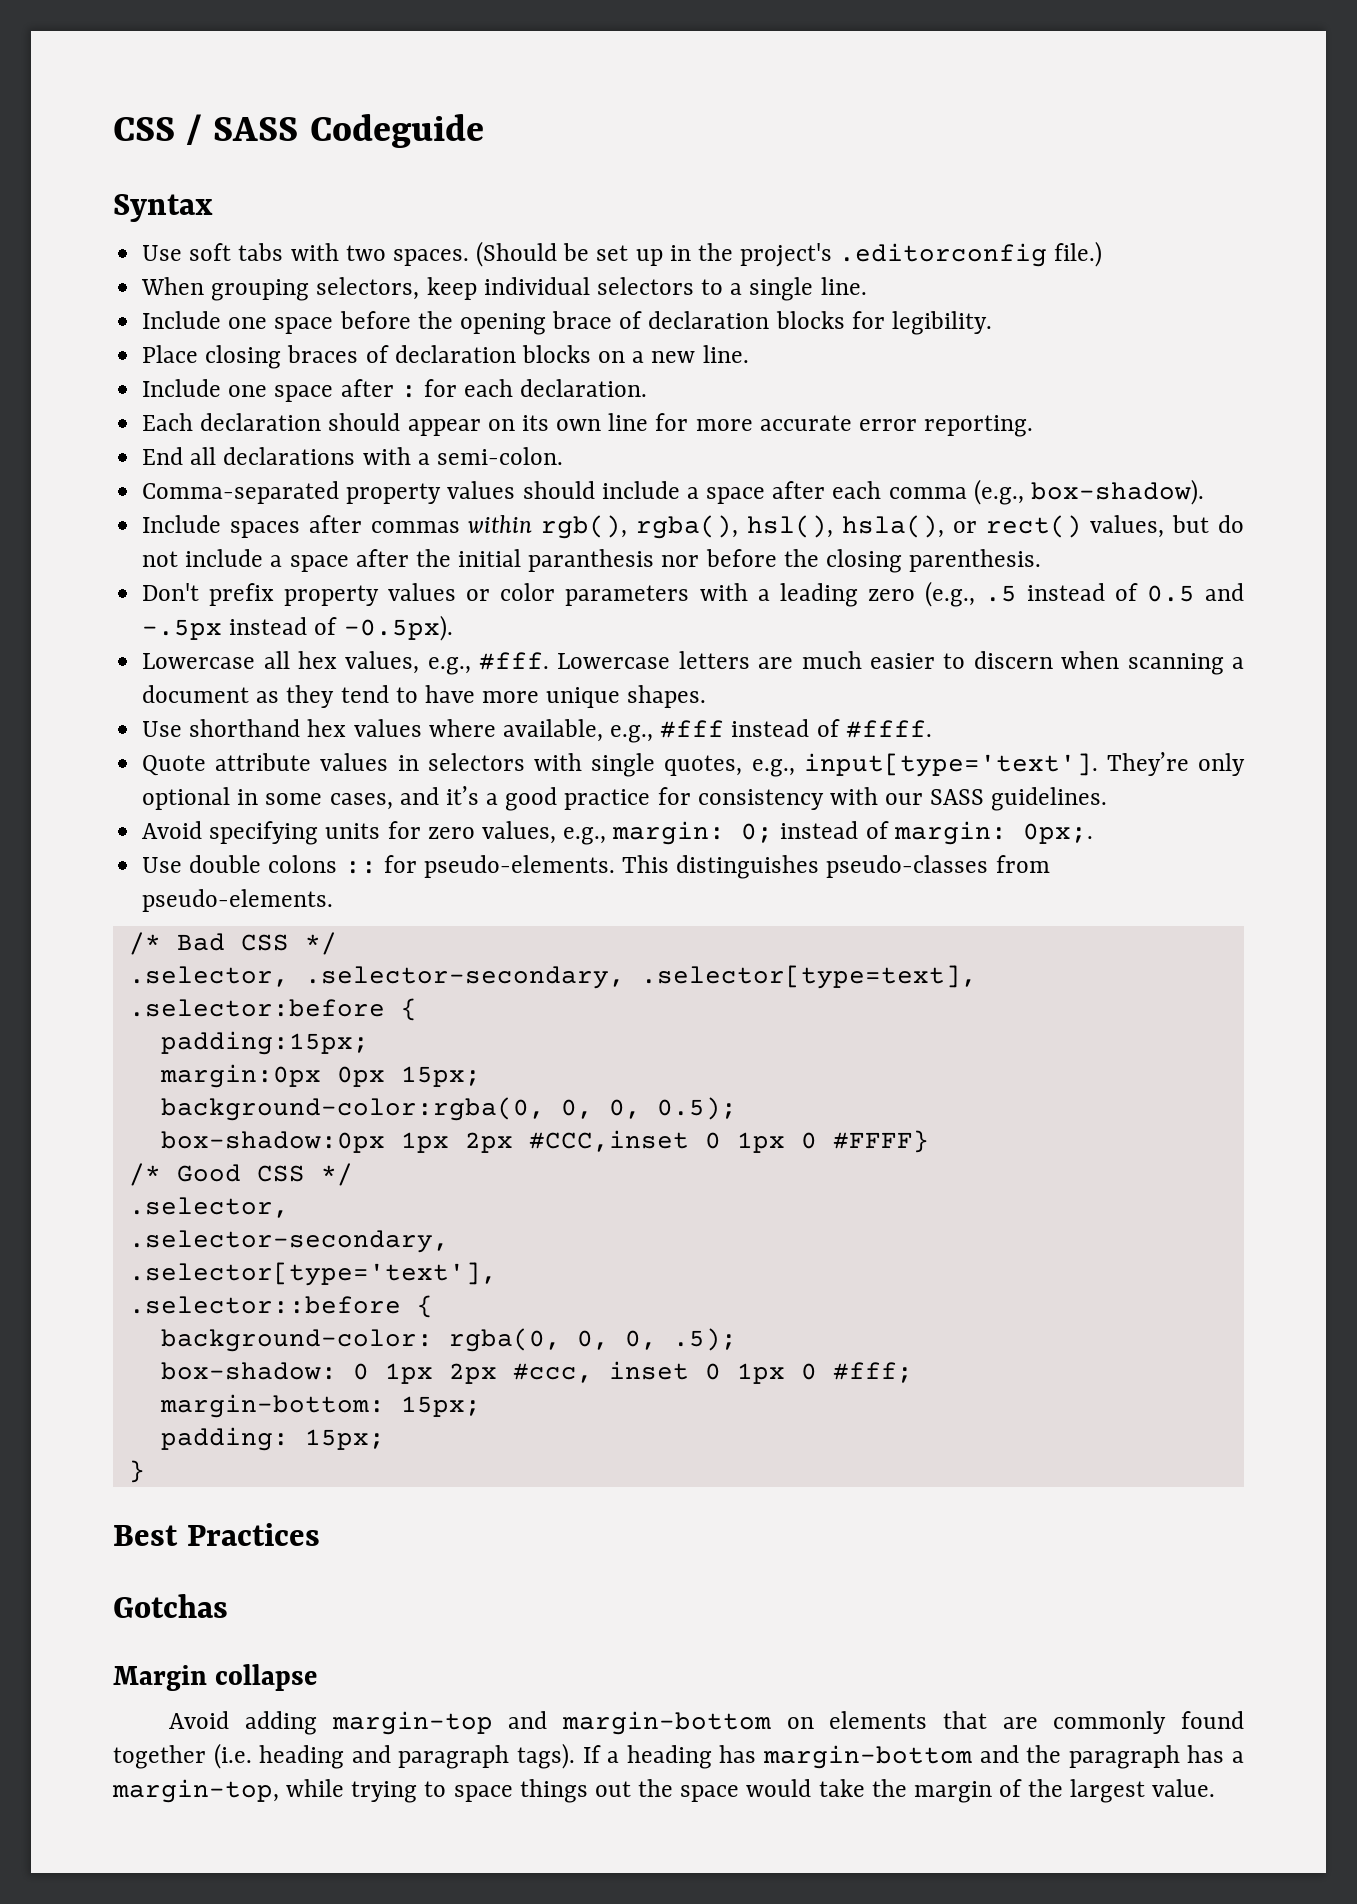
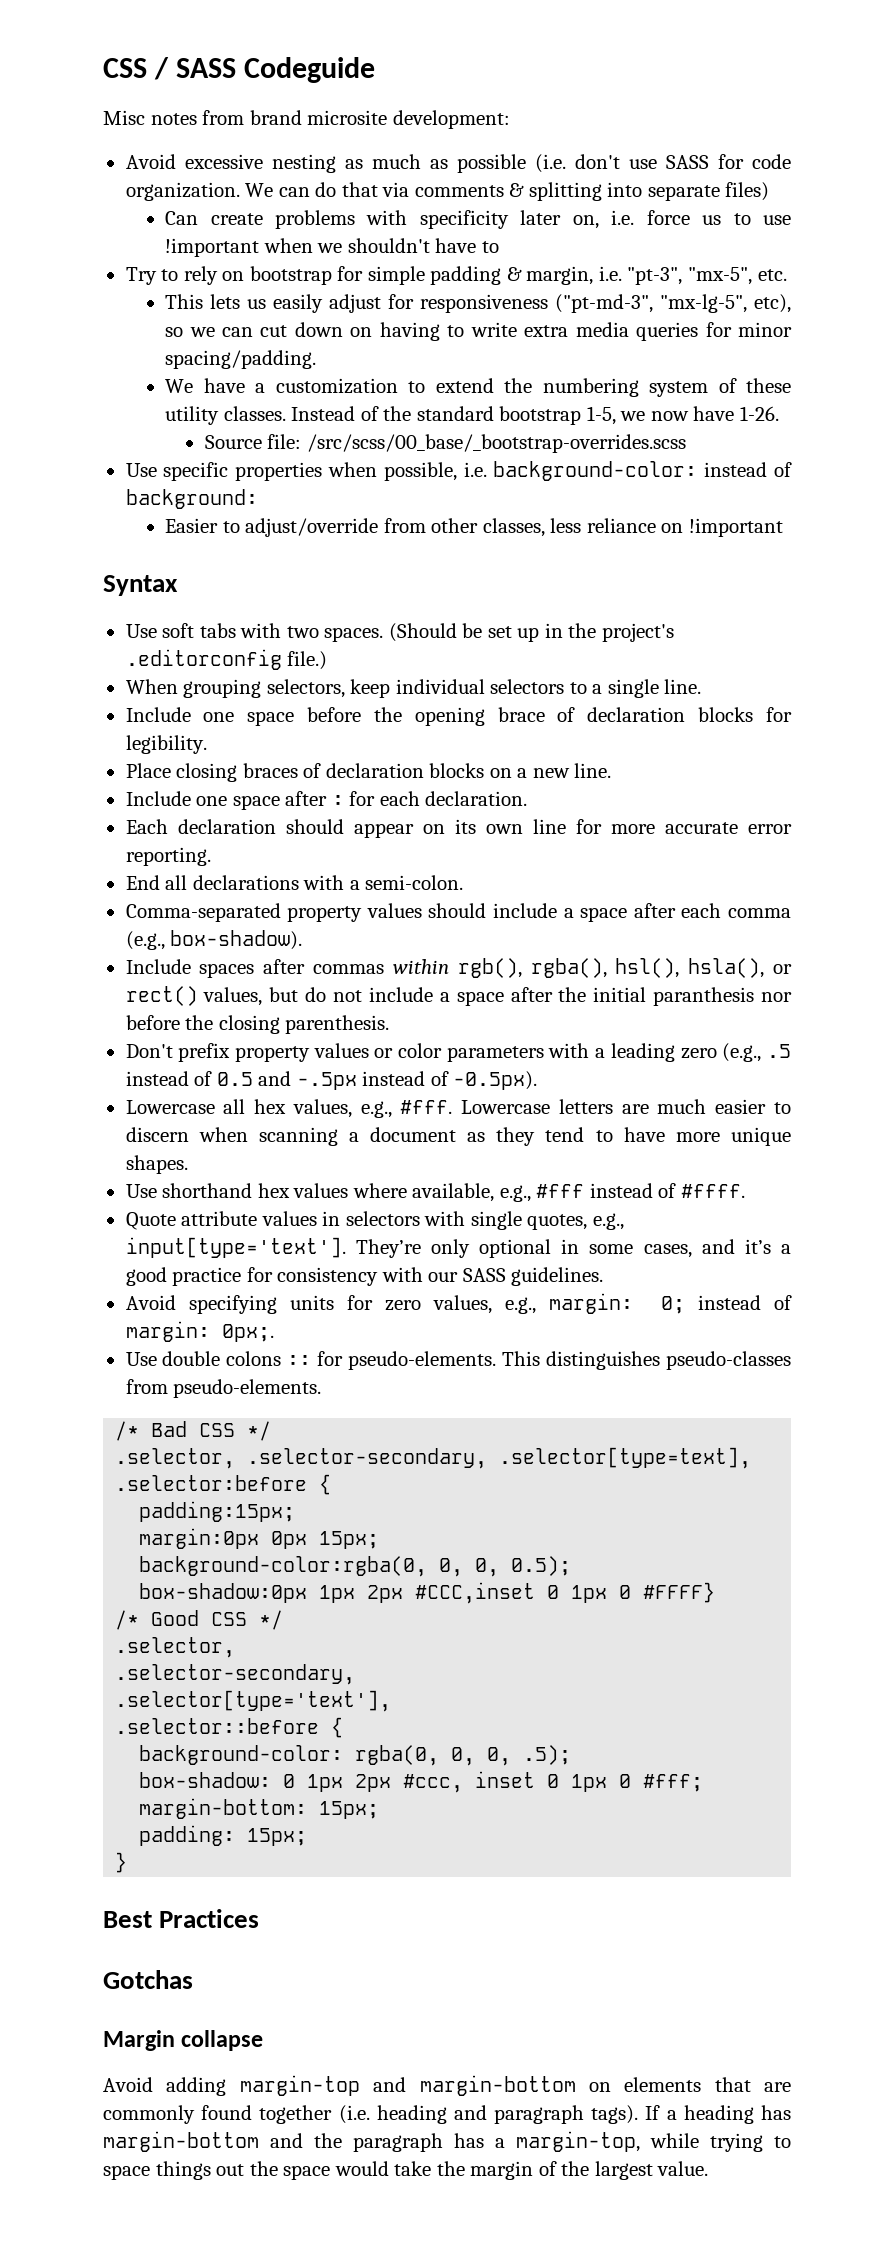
(484, 131) none -> [103,110,510,129] [125,154,792,173] [125,182,770,201] [165,210,792,229] [165,238,499,257] [125,266,787,285] [165,294,791,313] [165,322,793,341] [165,350,317,369] [165,378,791,397] [165,406,779,425] [204,434,686,453] [125,461,792,481] [125,489,258,509] [165,518,783,537] // Misc notes from brand microsite development: // Avoid excessive nesting as much as possible (i.e. don't use SASS for code organization. We can do that via comments & splitting into separate files) // Can create problems with specificity later on, i.e. force us to use !important when we shouldn't have to // Try to rely on bootstrap for simple padding & margin, i.e. "pt-3", "mx-5", etc. // This lets us easily adjust for responsiveness ("pt-md-3", "mx-lg-5", etc), so we can cut down on having to write extra media queries for minor spacing/padding. // We have a customization to extend the numbering system of these utility classes. Instead of the standard bootstrap 1-5, we now have 1-26. // Source file: /src/scss/00_base/_bootstrap-overrides.scss // Use specific properties when possible, i.e. background-color: instead of background: // Easier to adjust/override from other classes, less reliance on !important

